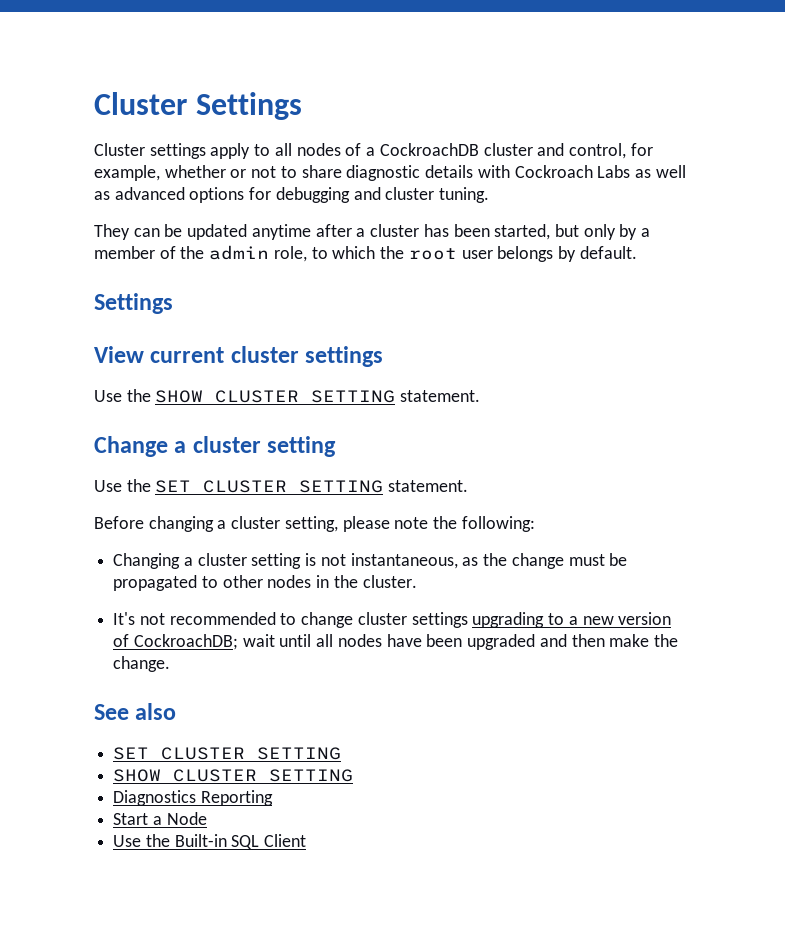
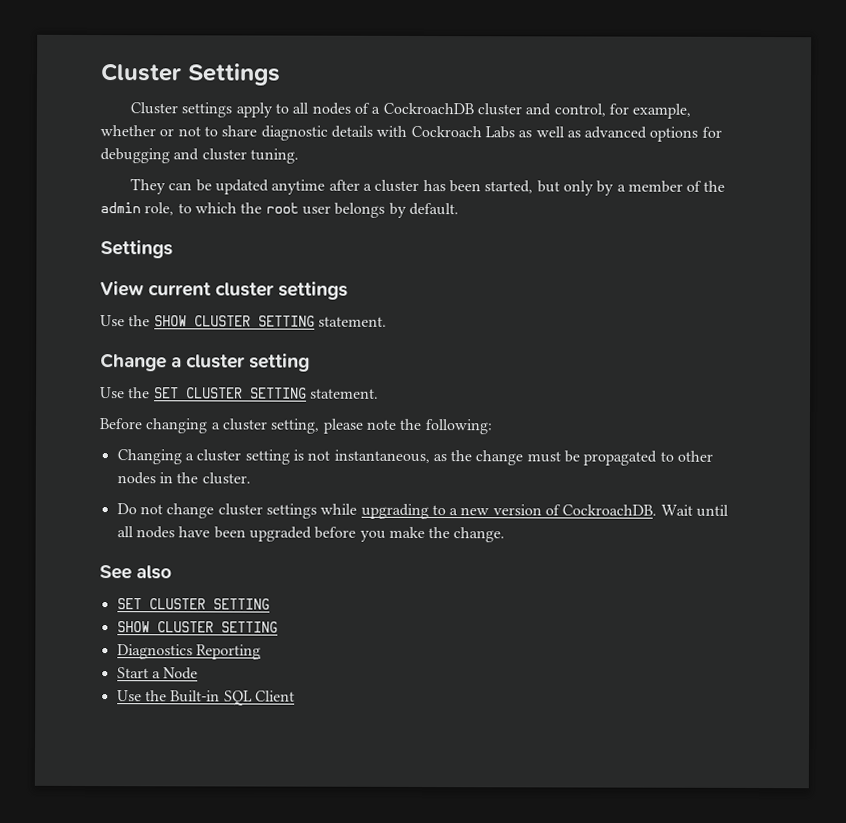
[113,612,297,625] It's not recommended to -> [116,503,163,515] Do not
(468, 620) none -> [320,503,358,515] while
[133,634,275,650] CockroachDB; wait -> [562,504,693,516] CockroachDB. Wait
[539,634,605,647] and then -> [314,526,386,542] before you

